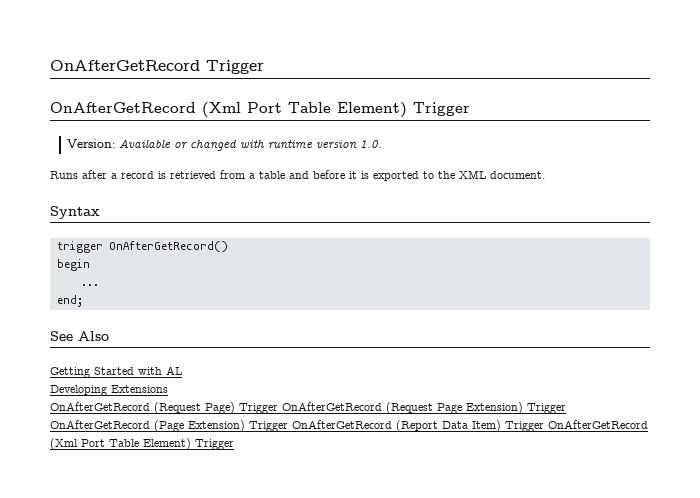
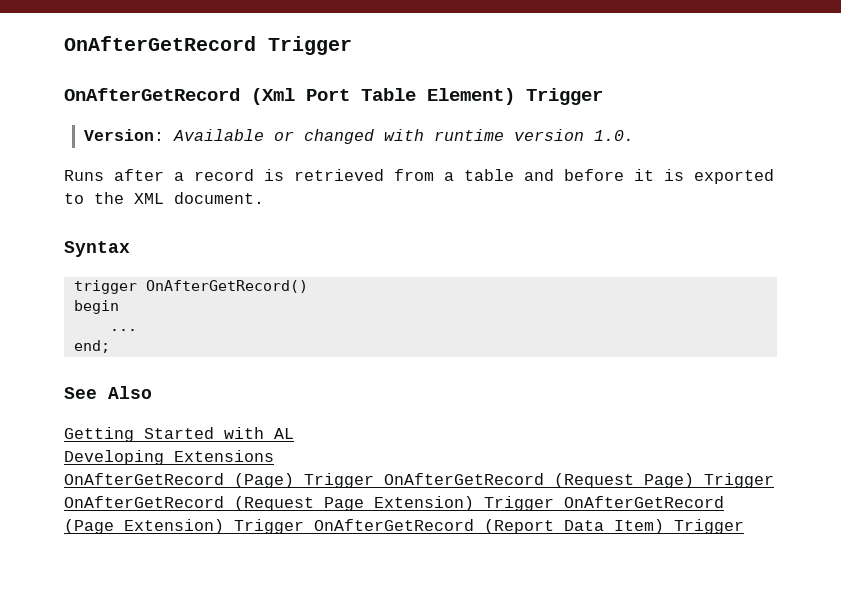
(150, 406) none -> [234,473,544,488] (Page) Trigger OnAfterGetRecord
[548,420,648,429] [50,438,234,450] OnAfterGetRecord (Xml Port Table Element) Trigger -> (744, 526) none

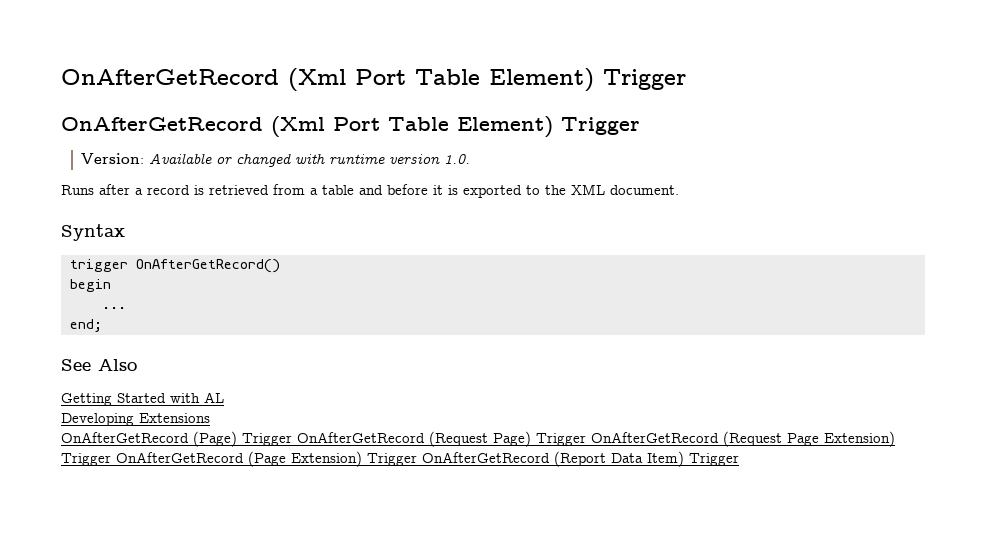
[64,36,256,51] OnAfterGetRecord -> [61,68,594,92] OnAfterGetRecord (Xml Port Table Element)

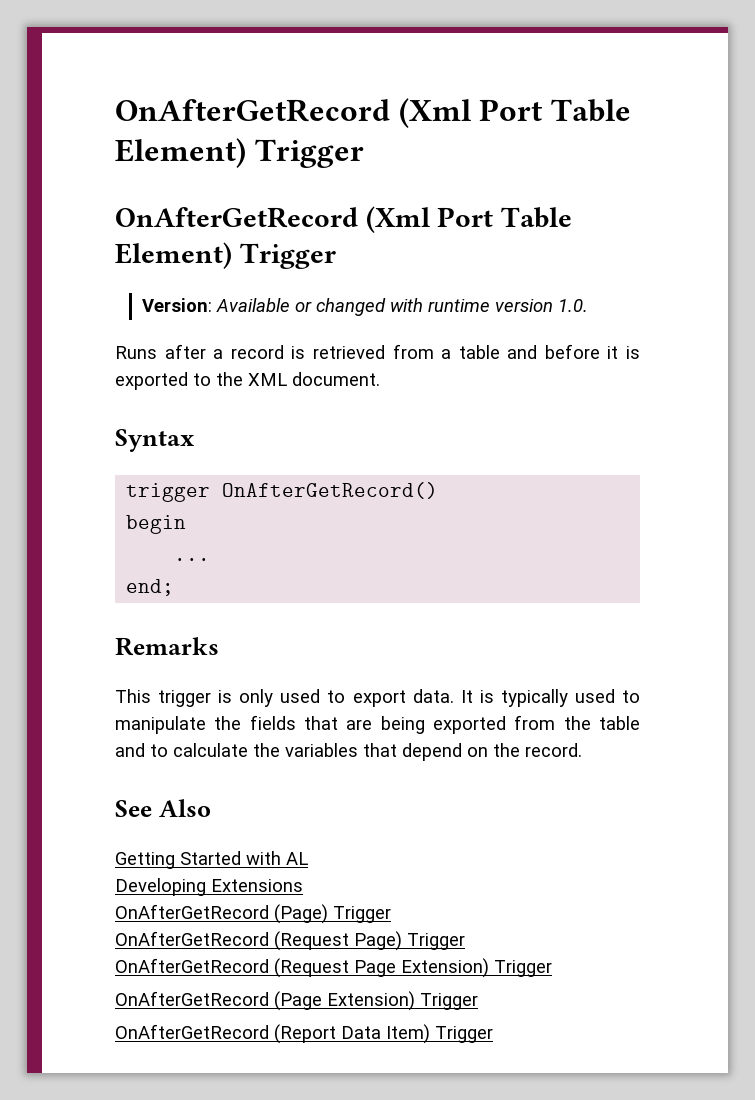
(102, 325) none -> [115,637,219,656] [115,689,640,707] [115,715,640,734] [115,743,582,761] // Remarks // This trigger is only used to export data. It is typically used to manipulate the fields that are being exported from the table and to calculate the variables that depend on the record.
(292, 439) none -> (391, 914) //
(586, 439) none -> (465, 941) //
(111, 459) none -> (552, 968) //
(417, 459) none -> (478, 1001) //

